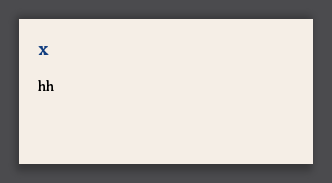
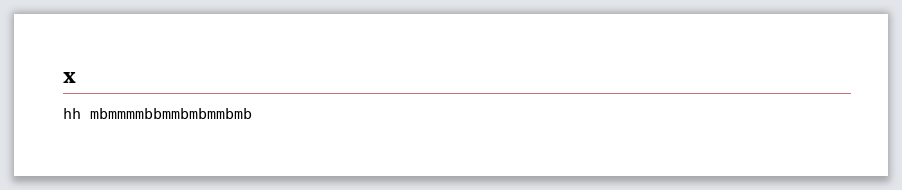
(54, 85) none -> [90,108,252,119] mbmmmmbbmmbmbmmbmb

